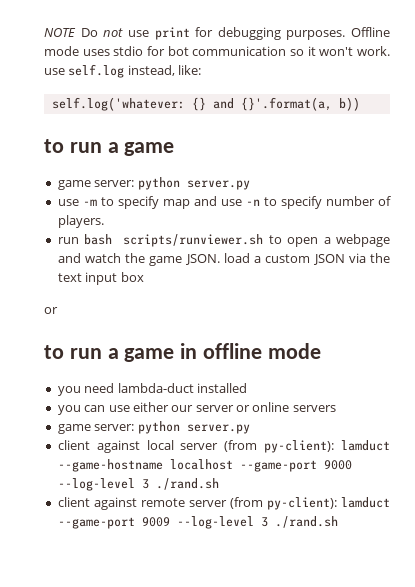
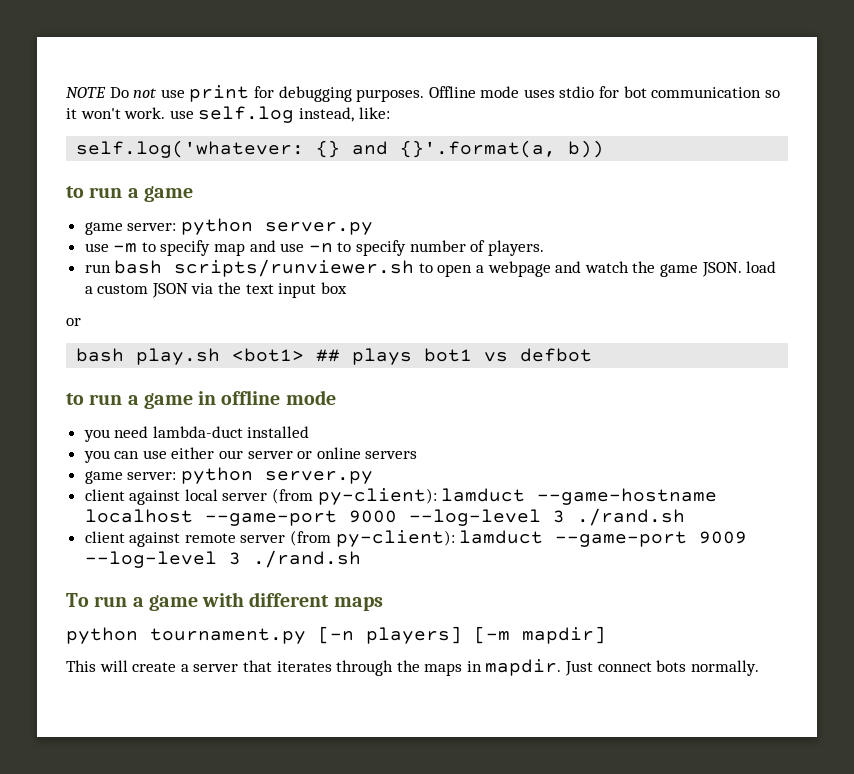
(58, 310) none -> [76,348,593,365] // bash play.sh <bot1> ## plays bot1 vs defbot
(338, 522) none -> [66,592,383,611] [66,626,606,644] [66,659,759,676] // To run a game with different maps // python tournament.py [-n players] [-m mapdir] // This will create a server that iterates through the maps in mapdir. Just connect bots normally.

